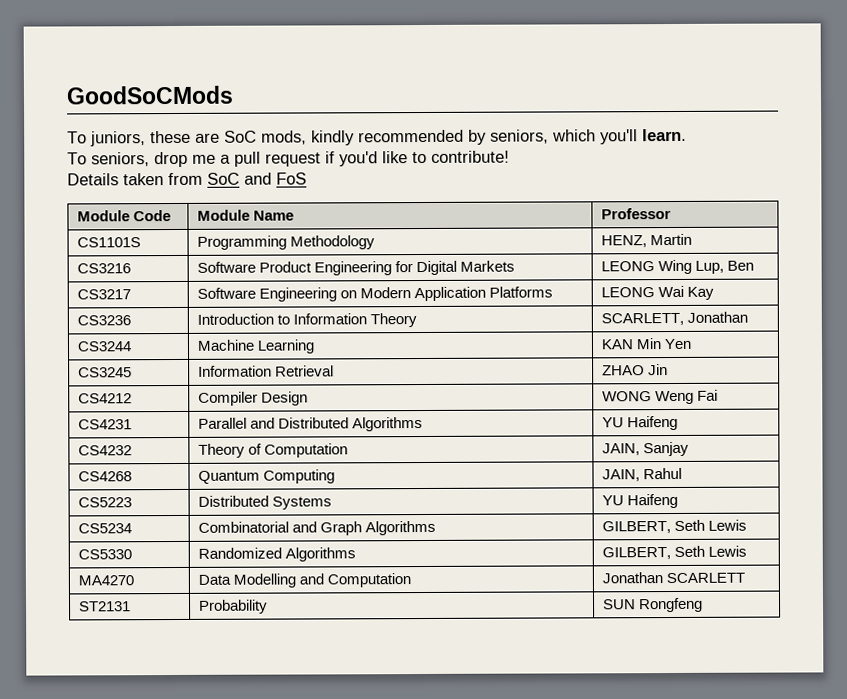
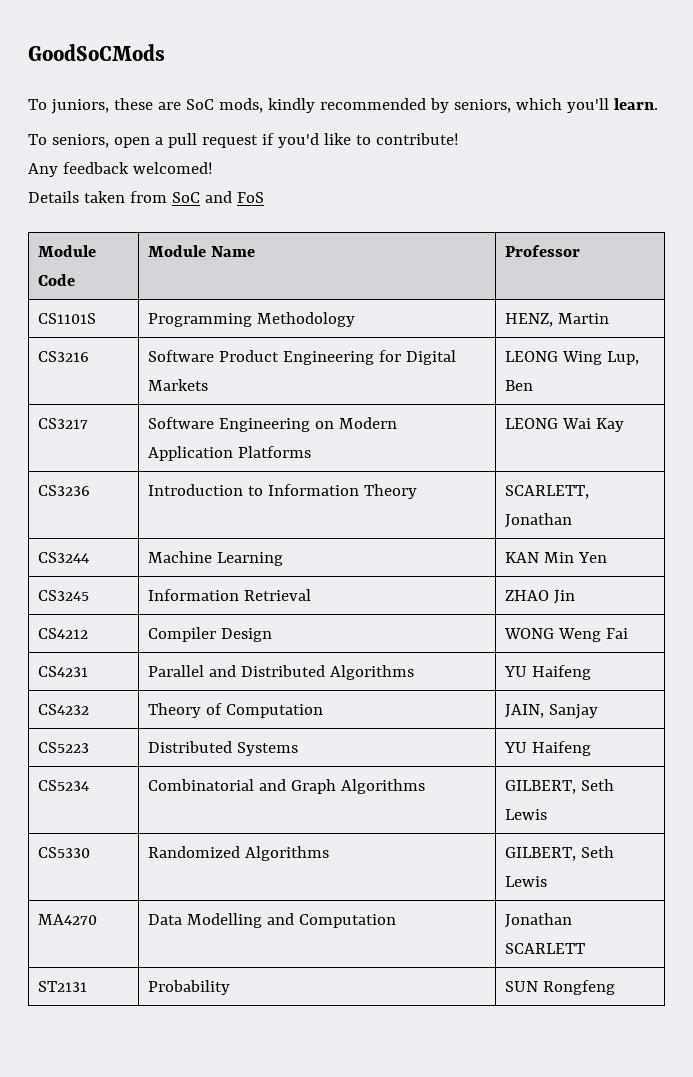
[154,151,216,168] drop me -> [113,137,150,148] open
(510, 156) none -> [28,162,213,177] // Any feedback welcomed!
[77,471,132,482] [197,469,335,484] [601,467,682,482] // CS4268 | Quantum Computing | JAIN, Rahul -> (599, 711) none

